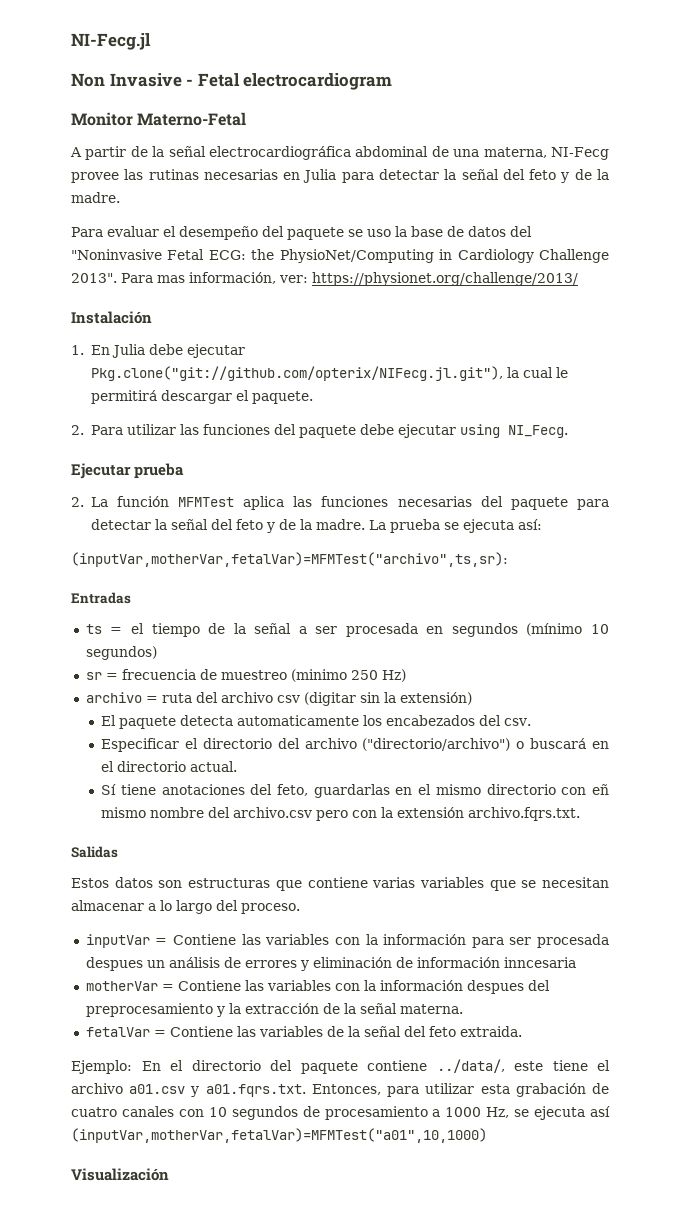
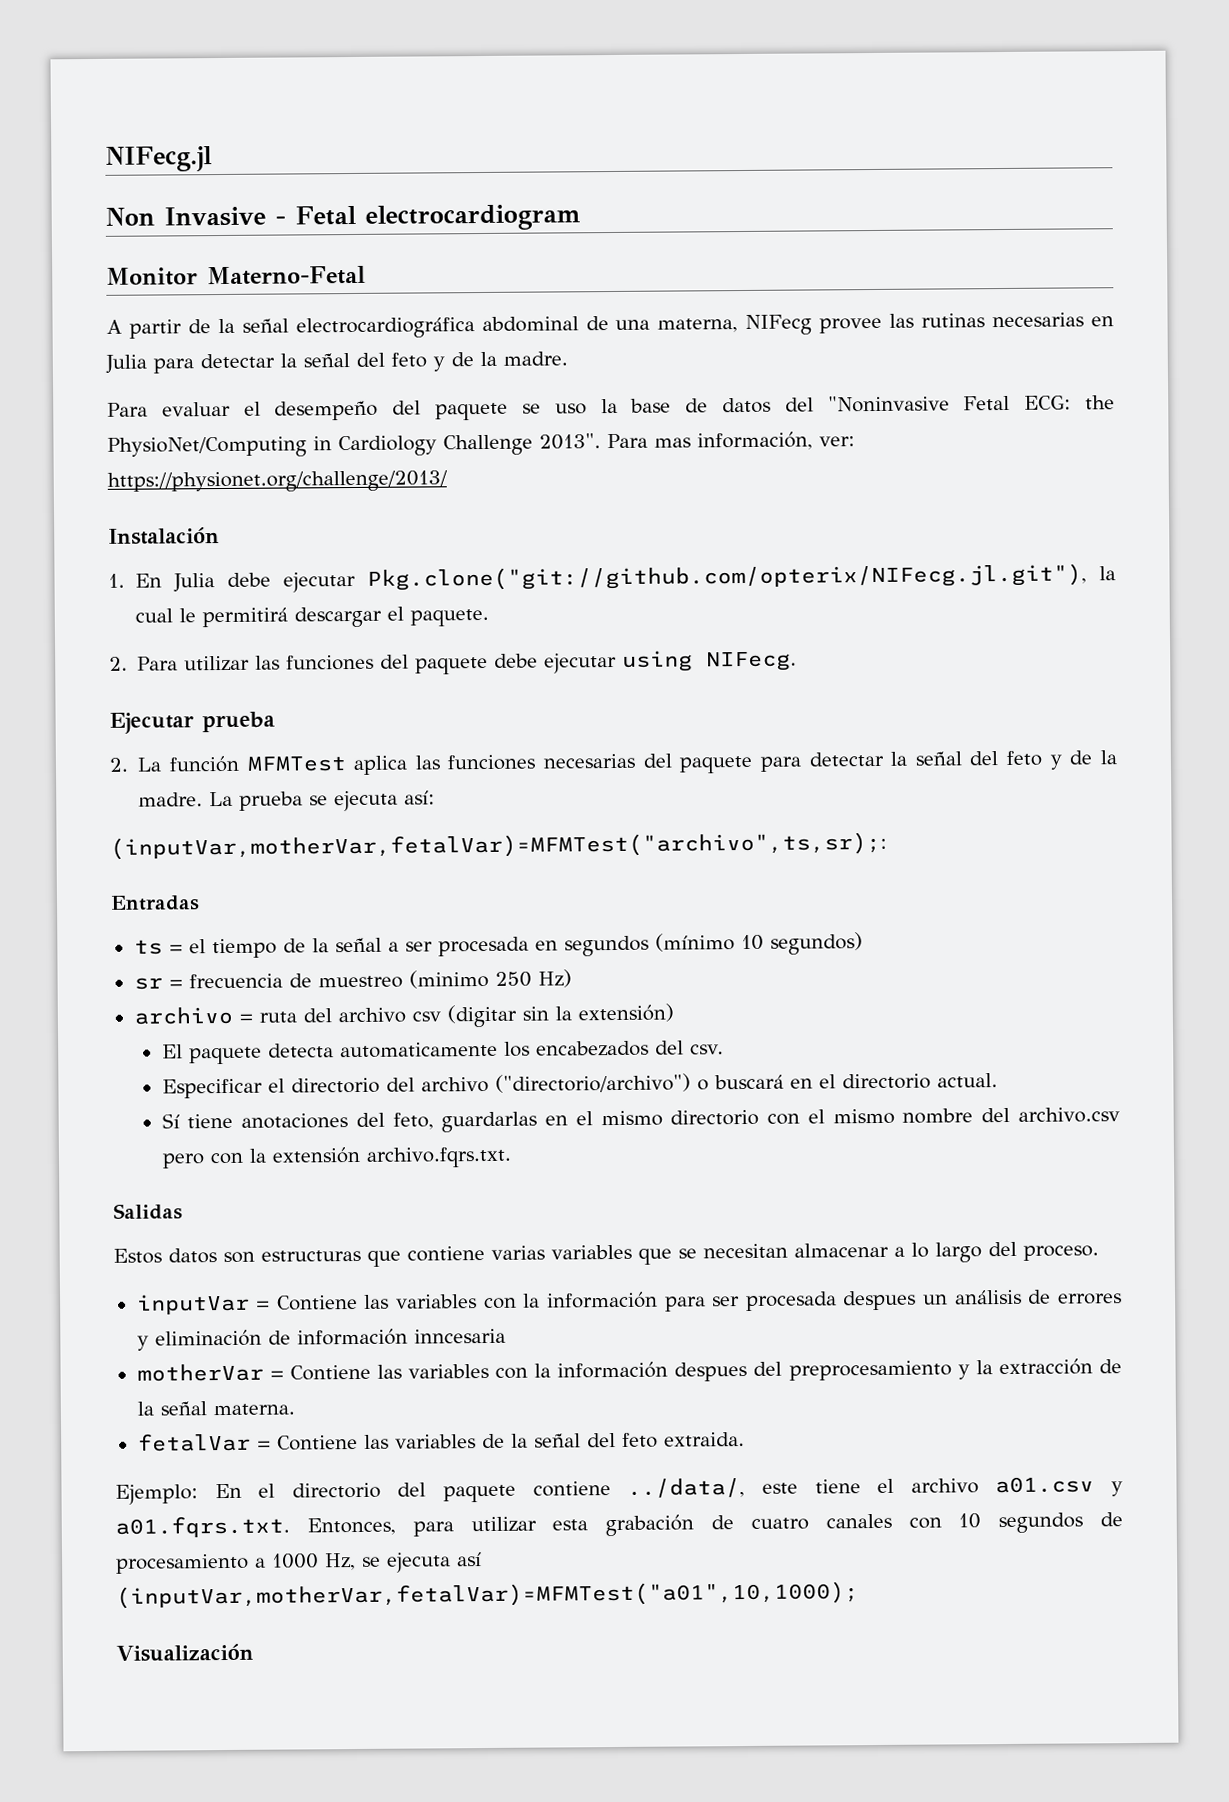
[71,33,151,50] NI-Fecg.jl -> [105,146,212,172] NIFecg.jl
[550,147,609,160] NI-Fecg -> [745,314,813,335] NIFecg
[507,425,568,438] NI_Fecg. -> [706,651,798,672] NIFecg.
[71,552,508,567] (inputVar,motherVar,fetalVar)=MFMTest("archivo",ts,sr): -> [110,831,887,860] (inputVar,motherVar,fetalVar)=MFMTest("archivo",ts,sr);:
[591,784,609,795] eñ -> [807,1109,825,1124] el
[71,1128,487,1143] (inputVar,motherVar,fetalVar)=MFMTest("a01",10,1000) -> [116,1581,859,1609] (inputVar,motherVar,fetalVar)=MFMTest("a01",10,1000);

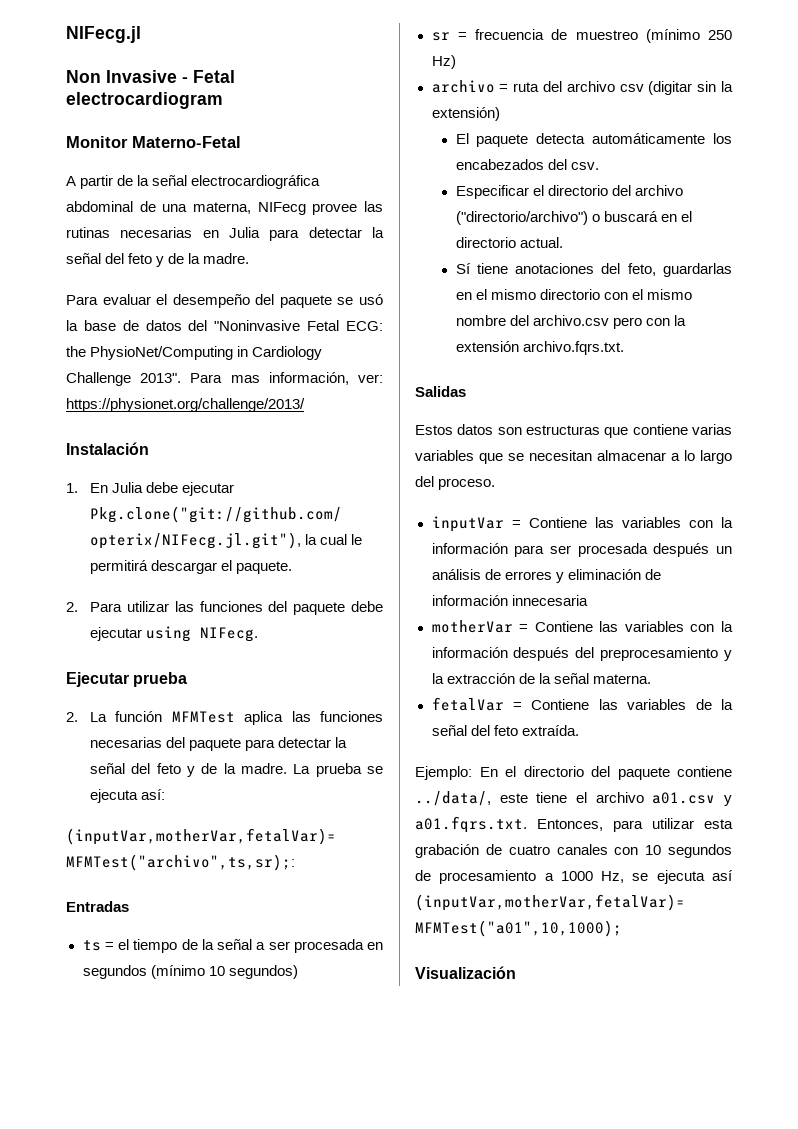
[554,403,587,415] uso -> [358,294,383,305] usó
[408,969,489,989] (minimo -> [645,29,700,43] (mínimo
[339,1041,498,1059] automaticamente -> [592,133,706,144] automáticamente
[843,1290,917,1311] despues -> [653,543,710,557] después
[413,1328,506,1344] inncesaria -> [511,595,588,606] innecesaria
[674,1361,748,1382] despues -> [513,647,570,661] después
[663,1432,745,1447] extraida. -> [521,725,579,736] extraída.

